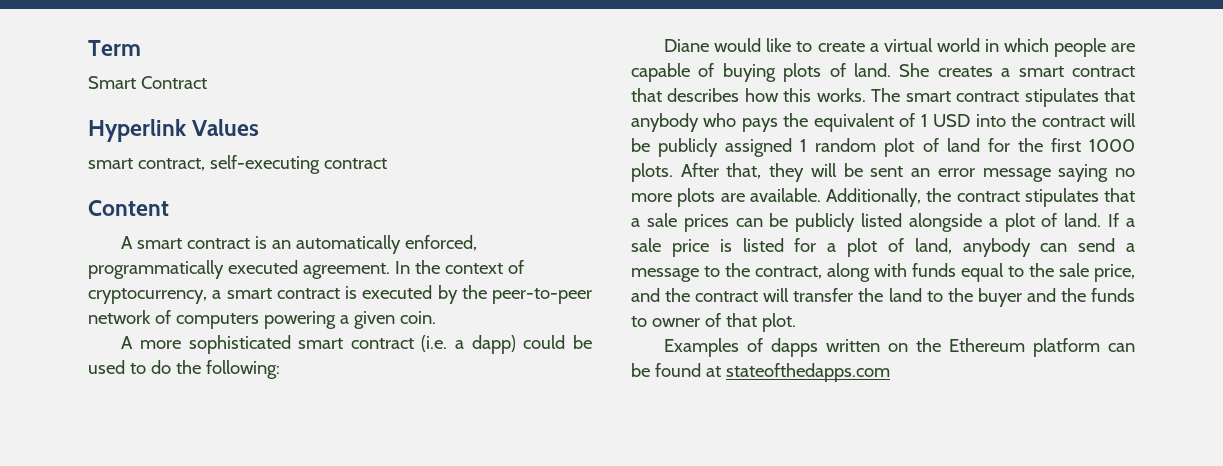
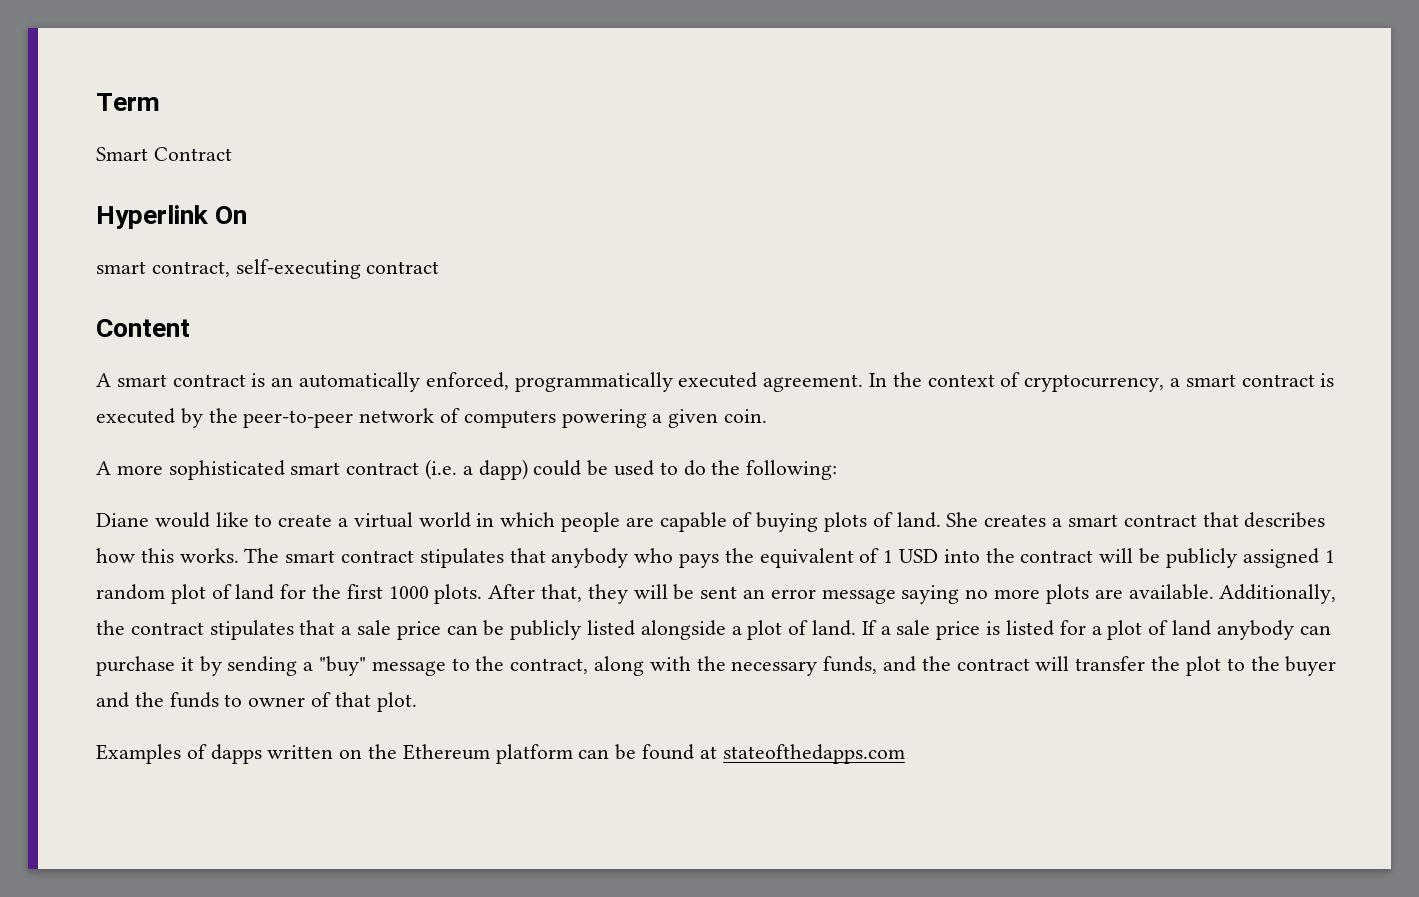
[192,119,260,136] Values -> [215,206,248,224] On
[683,214,729,232] prices -> [396,621,441,640] price
[914,238,952,254] land, -> [1171,620,1211,636] land
[1078,238,1135,252] send a -> [96,656,367,676] purchase it by sending a "buy"
[912,263,1135,282] funds equal to the sale price, -> [696,656,878,676] the necessary funds,
[888,288,922,302] land -> [1185,656,1221,676] plot

